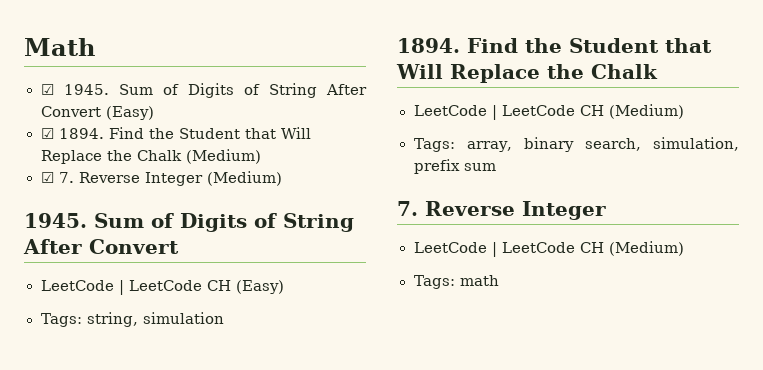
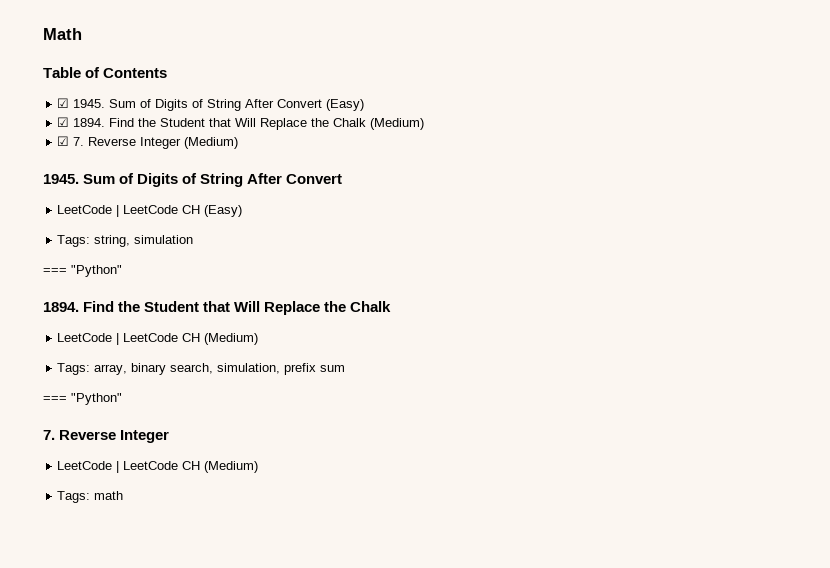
(95, 47) none -> [43,67,168,78] // Table of Contents
(225, 318) none -> [43,265,122,277] // === "Python"
(496, 167) none -> [43,393,122,405] // === "Python"

